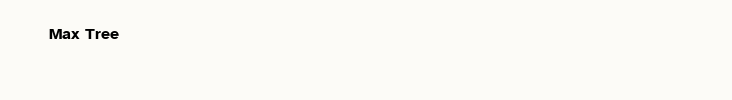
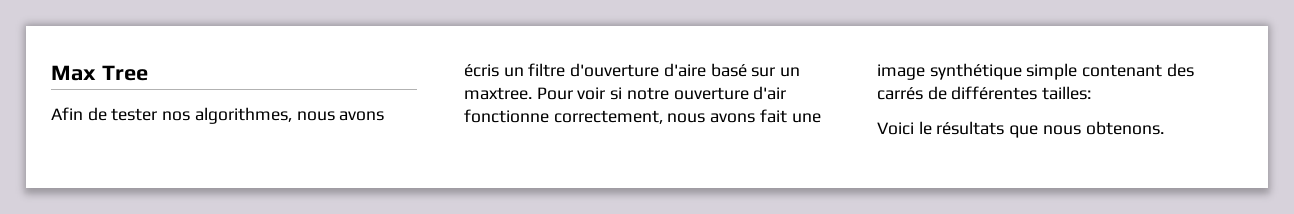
(119, 34) none -> [51,107,385,124] [464,63,801,77] [464,86,787,100] [464,109,821,124] [877,63,1194,80] [877,86,1092,100] [877,121,1164,138] // Afin de tester nos algorithmes, nous avons écris un filtre d'ouverture d'aire basé sur un maxtree. Pour voir si notre ouverture d'air fonctionne correctement, nous avons fait une image synthétique simple contenant des carrés de différentes tailles: // Voici le résultats que nous obtenons.

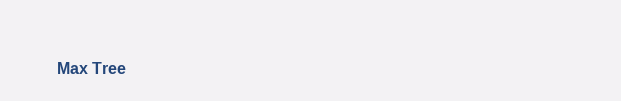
[51,107,385,124] [464,63,801,77] [464,86,787,100] [464,109,821,124] [877,63,1194,80] [877,86,1092,100] [877,121,1164,138] // Afin de tester nos algorithmes, nous avons écris un filtre d'ouverture d'aire basé sur un maxtree. Pour voir si notre ouverture d'air fonctionne correctement, nous avons fait une image synthétique simple contenant des carrés de différentes tailles: // Voici le résultats que nous obtenons. -> (127, 68) none

